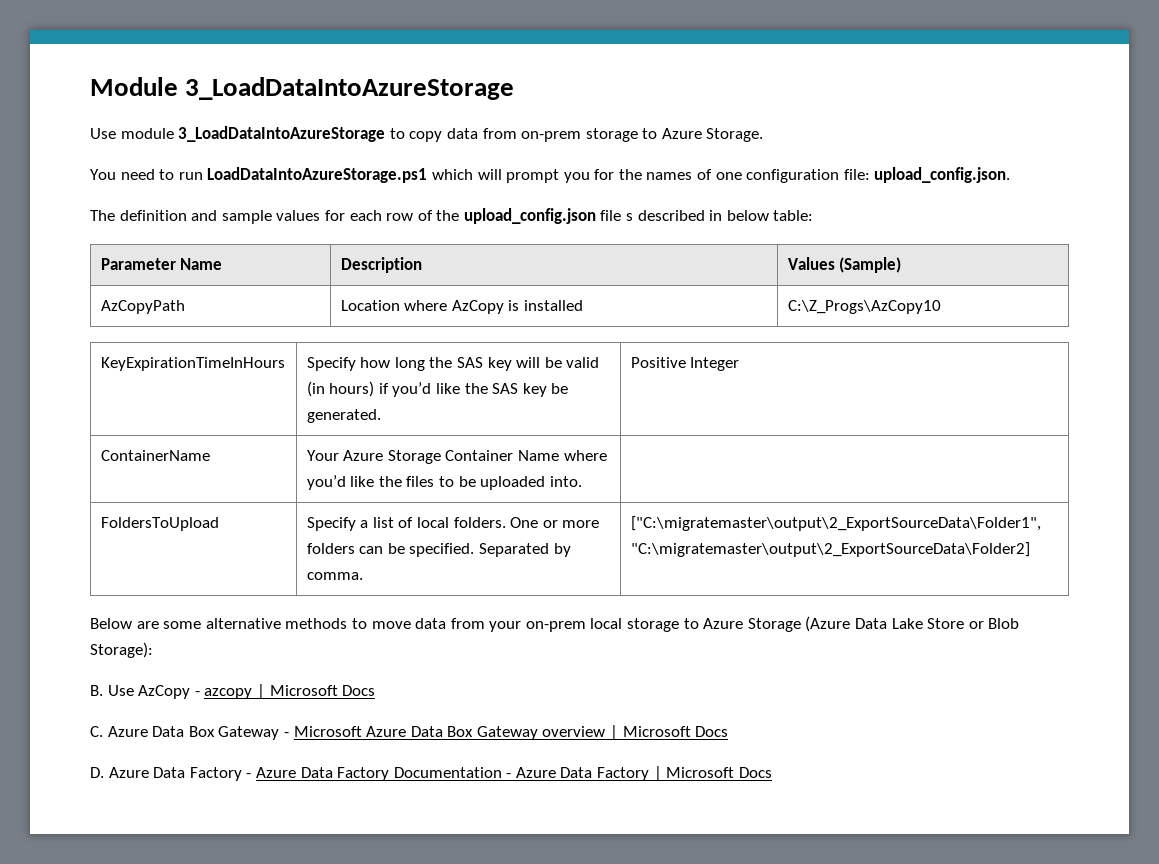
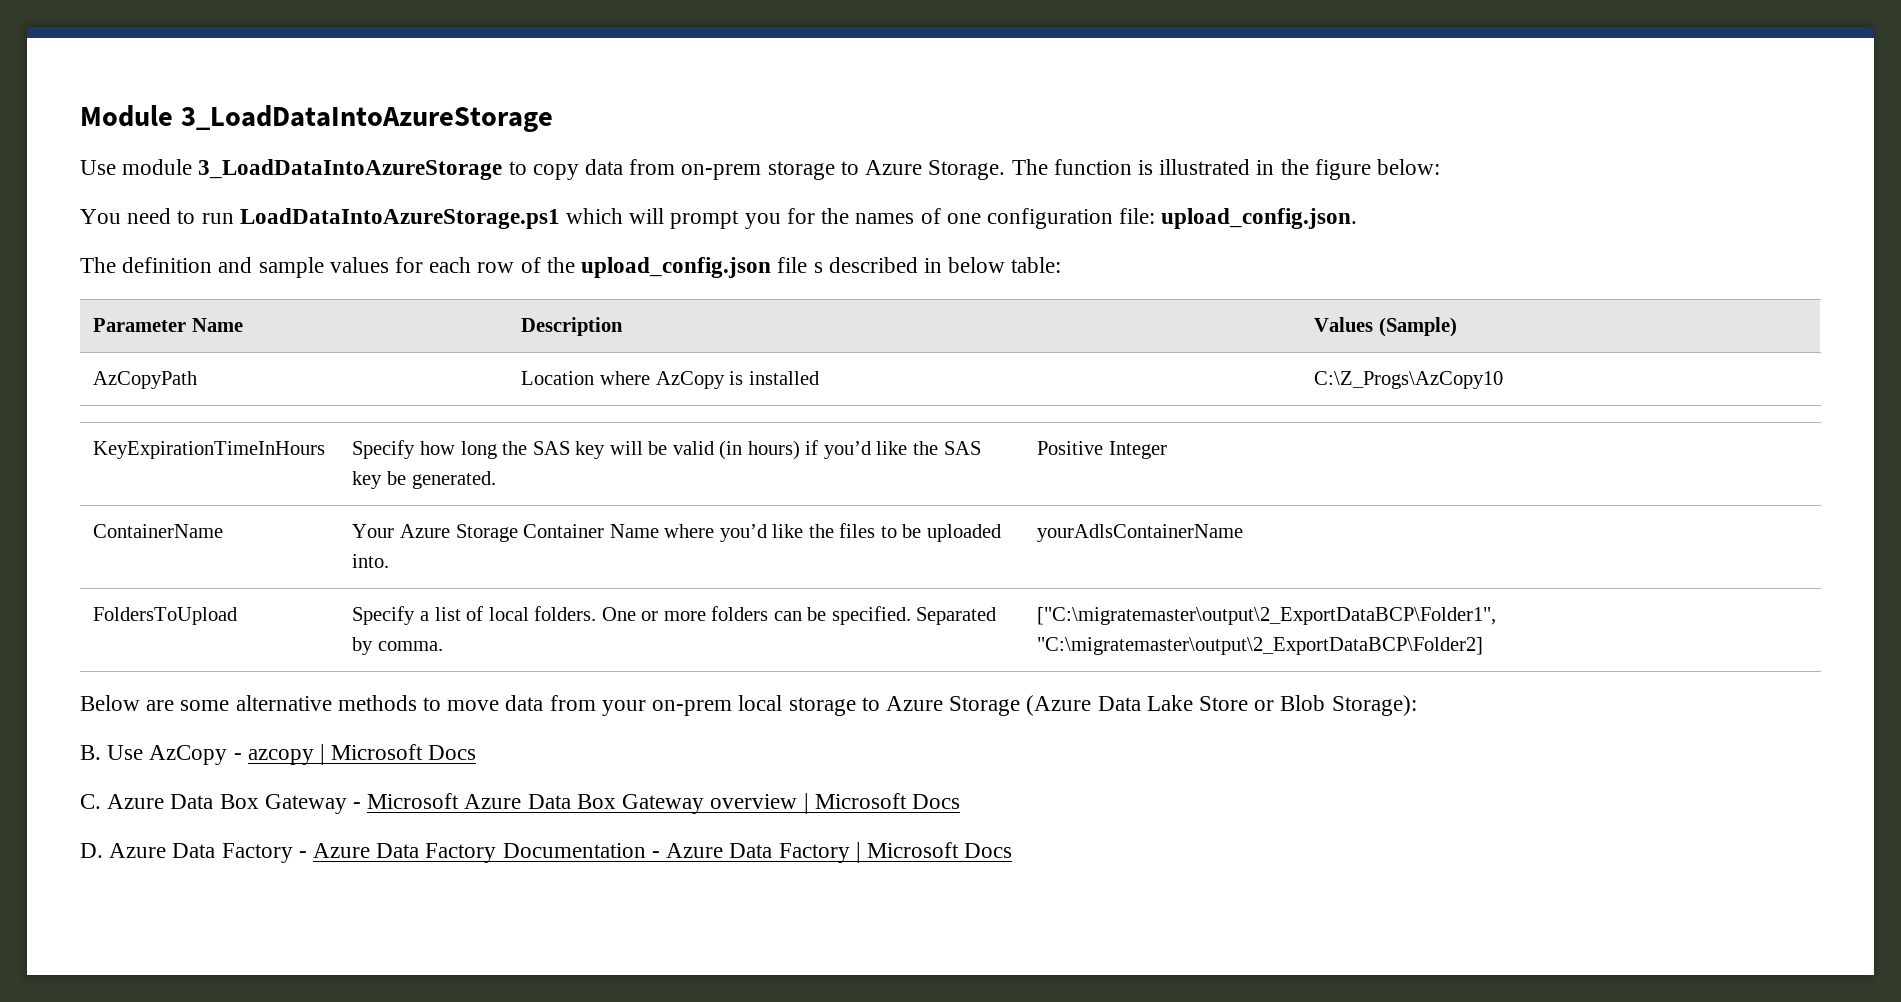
(764, 135) none -> [1011,159,1440,180] The function is illustrated in the figure below:
(582, 481) none -> [1037,524,1244,542] yourAdlsContainerName
[630,516,1041,531] [630,542,1030,557] ["C:\migratemaster\output\2_ExportSourceData\Folder1", "C:\migratemaster\output\2_ExportSourceData\Folder2] -> [1037,607,1497,625] [1037,637,1484,655] ["C:\migratemaster\output\2_ExportDataBCP\Folder1", "C:\migratemaster\output\2_ExportDataBCP\Folder2]

